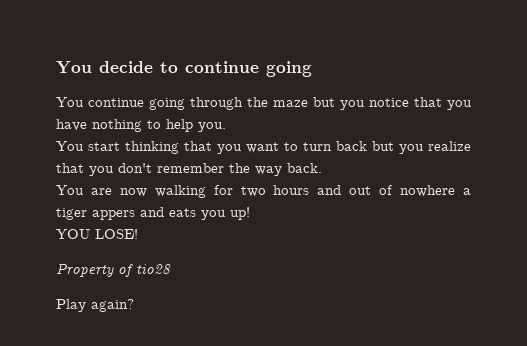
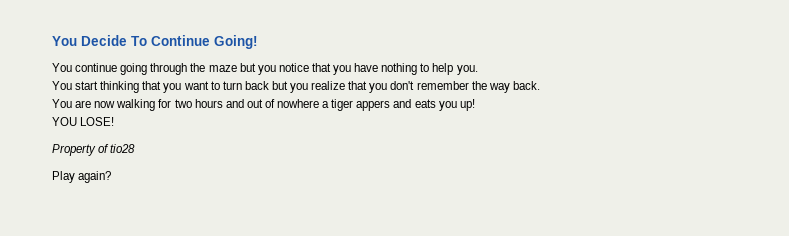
[56,61,312,77] You decide to continue going -> [52,35,258,49] You Decide To Continue Going!

